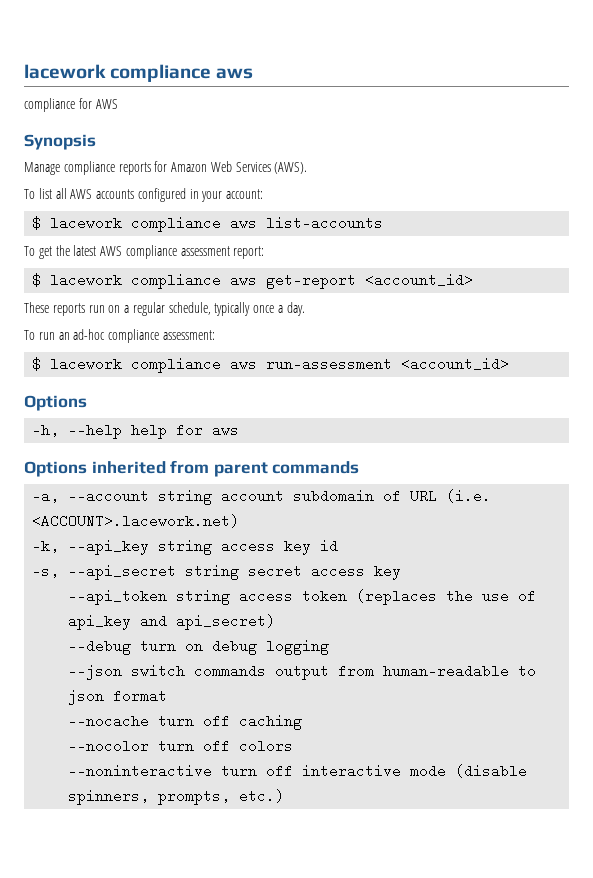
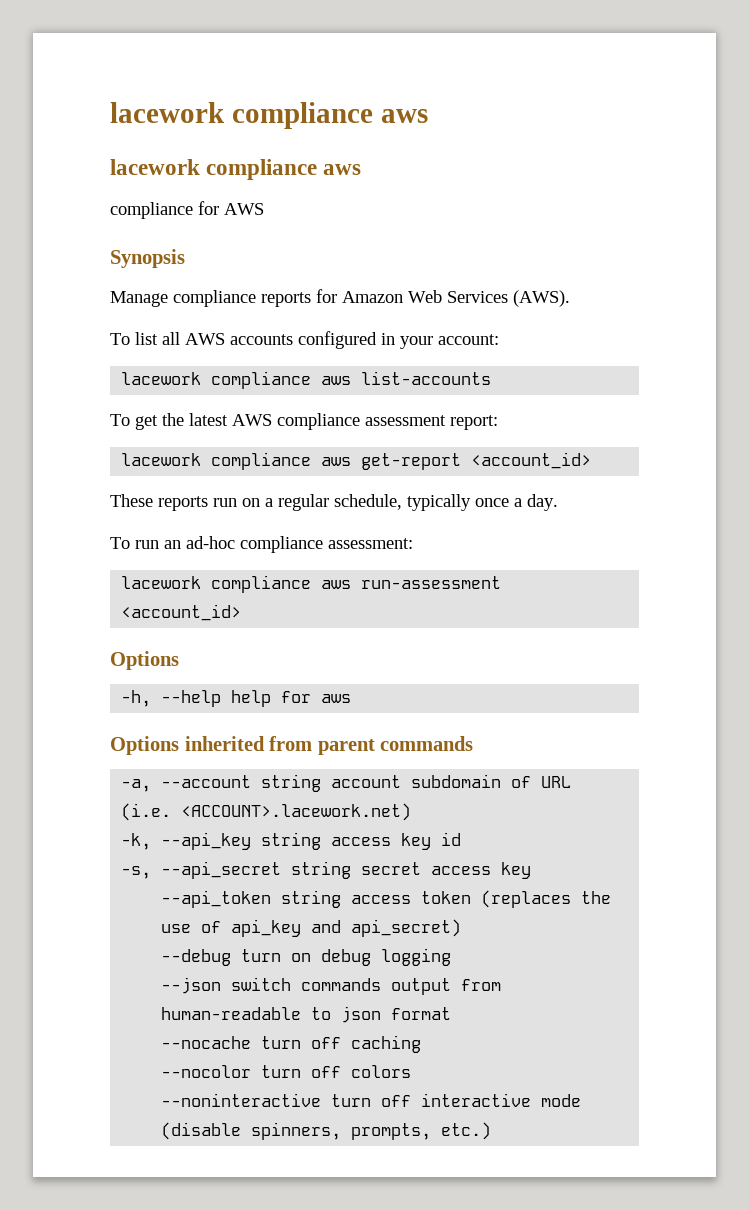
[24,64,254,82] lacework compliance aws -> [110,102,428,129] [110,159,362,180] lacework compliance aws // lacework compliance aws
[32,216,42,230] $ -> (499, 339) none
[32,273,42,287] $ -> (498, 422) none
[32,357,42,371] $ -> (413, 543) none

